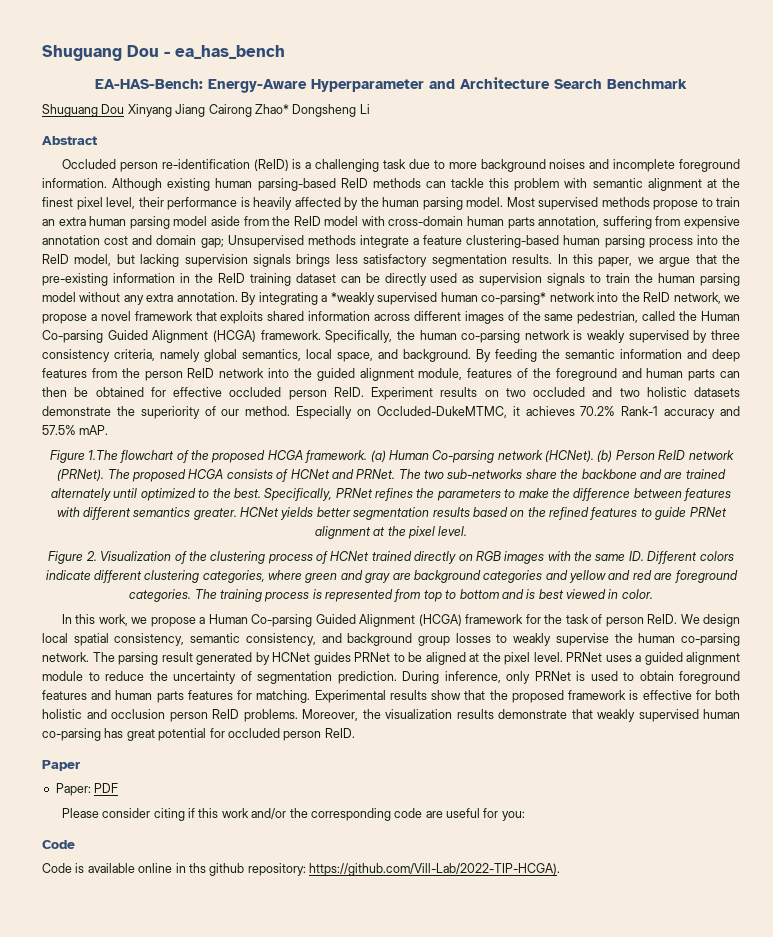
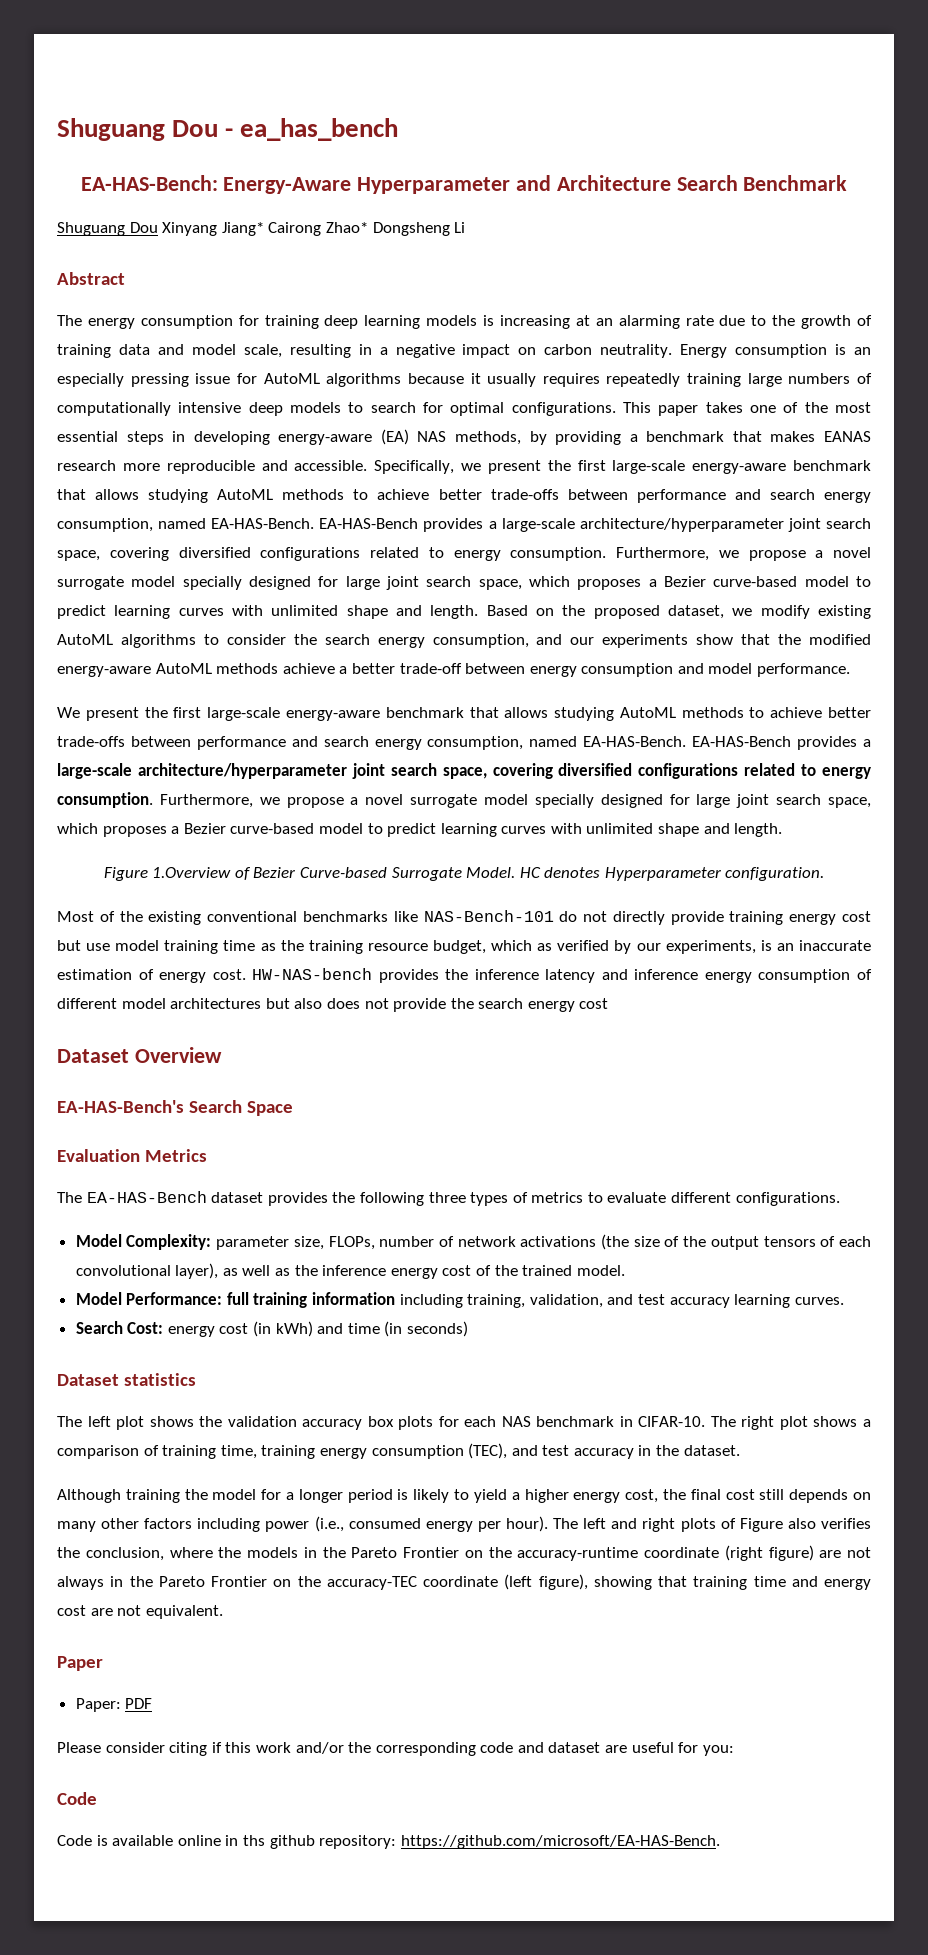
[175,104,206,117] Jiang -> [221,222,264,236] Jiang*
[61,159,741,172] [42,178,740,191] [42,197,740,210] [42,216,740,229] [42,235,740,248] [42,254,740,267] [42,273,741,286] [42,292,741,305] [42,311,740,324] [42,330,740,343] [42,349,740,362] [42,368,741,381] [42,387,740,400] [42,406,740,419] [42,425,109,435] [49,450,734,463] [57,469,726,482] [51,488,731,501] [56,507,727,520] [314,526,468,539] [48,551,734,564] [45,570,738,583] [129,589,653,602] [61,614,741,627] [42,633,740,646] [42,652,740,665] [42,671,740,684] [42,690,741,703] [42,709,740,722] [42,728,355,741] Occluded person re-identification (ReID) is a challenging task due to more background noises and incomplete foreground information. Although existing human parsing-based ReID methods can tackle this problem with semantic alignment at the finest pixel level, their performance is heavily affected by the human parsing model. Most supervised methods propose to train an extra human parsing model aside from the ReID model with cross-domain human parts annotation, suffering from expensive annotation cost and domain gap; Unsupervised methods integrate a feature clustering-based human parsing process into the ReID model, but lacking supervision signals brings less satisfactory segmentation results. In this paper, we argue that the pre-existing information in the ReID training dataset can be directly used as supervision signals to train the human parsing model without any extra annotation. By integrating a *weakly supervised human co-parsing* network into the ReID network, we propose a novel framework that exploits shared information across different images of the same pedestrian, called the Human Co-parsing Guided Alignment (HCGA) framework. Specifically, the human co-parsing network is weakly supervised by three consistency criteria, namely global semantics, local space, and background. By feeding the semantic information and deep features from the person ReID network into the guided alignment module, features of the foreground and human parts can then be obtained for effective occluded person ReID. Experiment results on two occluded and two holistic datasets demonstrate the superiority of our method. Especially on Occluded-DukeMTMC, it achieves 70.2% Rank-1 accuracy and 57.5% mAP. // Figure 1.The flowchart of the proposed HCGA framework. (a) Human Co-parsing network (HCNet). (b) Person ReID network (PRNet). The proposed HCGA consists of HCNet and PRNet. The two sub-networks share the backbone and are trained alternately until optimized to the best. Specifically, PRNet refines the parameters to make the difference between features with different semantics greater. HCNet yields better segmentation results based on the refined features to guide PRNet alignment at the pixel level. // Figure 2. Visualization of the clustering process of HCNet trained directly on RGB images with the same ID. Different colors indicate different clustering categories, where green and gray are background categories and yellow and red are foreground categories. The training process is represented from top to bottom and is best viewed in color. // In this work, we propose a Human Co-parsing Guided Alignment (HCGA) framework for the task of person ReID. We design local spatial consistency, semantic consistency, and background group losses to weakly supervise the human co-parsing network. The parsing result generated by HCNet guides PRNet to be aligned at the pixel level. PRNet uses a guided alignment module to reduce the uncertainty of segmentation prediction. During inference, only PRNet is used to obtain foreground features and human parts features for matching. Experimental results show that the proposed framework is effective for both holistic and occlusion person ReID problems. Moreover, the visualization results demonstrate that weakly supervised human co-parsing has great potential for occluded person ReID. -> [57,315,873,329] [57,344,871,358] [57,373,872,387] [57,402,872,416] [57,429,871,445] [57,460,872,474] [57,489,872,503] [57,518,871,532] [57,547,871,561] [57,576,872,590] [57,605,872,619] [57,634,872,648] [57,663,851,677] [57,707,872,721] [57,736,871,750] [57,763,871,779] [57,792,871,808] [57,823,783,837] [103,867,825,881] [57,910,872,925] [57,940,871,954] [57,968,873,983] [57,998,609,1012] [57,1047,222,1063] [57,1100,294,1116] [57,1149,208,1162] [57,1191,840,1206] [75,1234,871,1250] [75,1263,625,1279] [75,1292,844,1308] [75,1321,469,1337] [57,1373,197,1386] [57,1416,871,1430] [57,1443,740,1459] [57,1489,872,1503] [57,1516,871,1532] [57,1545,871,1561] [57,1574,871,1590] [57,1605,223,1619] The energy consumption for training deep learning models is increasing at an alarming rate due to the growth of training data and model scale, resulting in a negative impact on carbon neutrality. Energy consumption is an especially pressing issue for AutoML algorithms because it usually requires repeatedly training large numbers of computationally intensive deep models to search for optimal configurations. This paper takes one of the most essential steps in developing energy-aware (EA) NAS methods, by providing a benchmark that makes EANAS research more reproducible and accessible. Specifically, we present the first large-scale energy-aware benchmark that allows studying AutoML methods to achieve better trade-offs between performance and search energy consumption, named EA-HAS-Bench. EA-HAS-Bench provides a large-scale architecture/hyperparameter joint search space, covering diversified configurations related to energy consumption. Furthermore, we propose a novel surrogate model specially designed for large joint search space, which proposes a Bezier curve-based model to predict learning curves with unlimited shape and length. Based on the proposed dataset, we modify existing AutoML algorithms to consider the search energy consumption, and our experiments show that the modified energy-aware AutoML methods achieve a better trade-off between energy consumption and model performance. // We present the first large-scale energy-aware benchmark that allows studying AutoML methods to achieve better trade-offs between performance and search energy consumption, named EA-HAS-Bench. EA-HAS-Bench provides a large-scale architecture/hyperparameter joint search space, covering diversified configurations related to energy consumption. Furthermore, we propose a novel surrogate model specially designed for large joint search space, which proposes a Bezier curve-based model to predict learning curves with unlimited shape and length. // Figure 1.Overview of Bezier Curve-based Surrogate Model. HC denotes Hyperparameter configuration. // Most of the existing conventional benchmarks like NAS-Bench-101 do not directly provide training energy cost but use model training time as the training resource budget, which as verified by our experiments, is an inaccurate estimation of energy cost. HW-NAS-bench provides the inference latency and inference energy consumption of different model architectures but also does not provide the search energy cost // Dataset Overview // EA-HAS-Bench's Search Space // Evaluation Metrics // The EA-HAS-Bench dataset provides the following three types of metrics to evaluate different configurations. // Model Complexity: parameter size, FLOPs, number of network activations (the size of the output tensors of each convolutional layer), as well as the inference energy cost of the trained model. // Model Performance: full training information including training, validation, and test accuracy learning curves. // Search Cost: energy cost (in kWh) and time (in seconds) // Dataset statistics // The left plot shows the validation accuracy box plots for each NAS benchmark in CIFAR-10. The right plot shows a comparison of training time, training energy consumption (TEC), and test accuracy in the dataset. // Although training the model for a longer period is likely to yield a higher energy cost, the final cost still depends on many other factors including power (i.e., consumed energy per hour). The left and right plots of Figure also verifies the conclusion, where the models in the Pareto Frontier on the accuracy-runtime coordinate (right figure) are not always in the Pareto Frontier on the accuracy-TEC coordinate (left figure), showing that training time and energy cost are not equivalent.
(423, 813) none -> [517,1742,601,1753] and dataset
[309,863,560,876] https://github.com/Vill-Lab/2022-TIP-HCGA). -> [400,1835,720,1849] https://github.com/microsoft/EA-HAS-Bench.

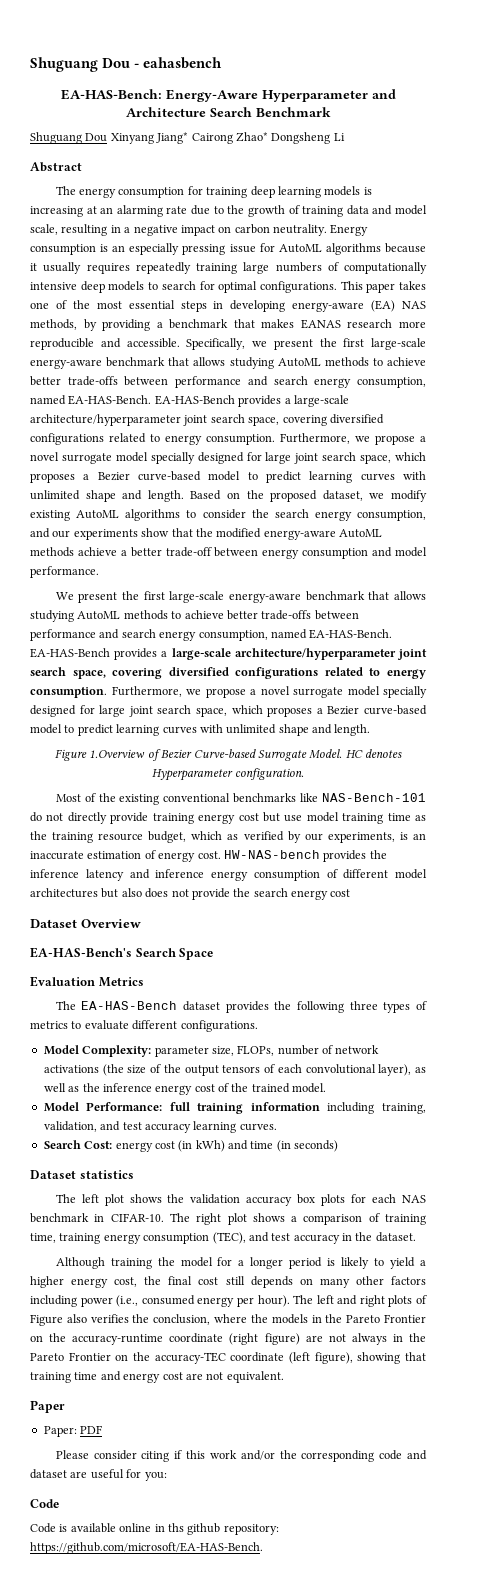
[240,118,399,141] ea_has_bench -> [143,57,223,69] eahasbench

